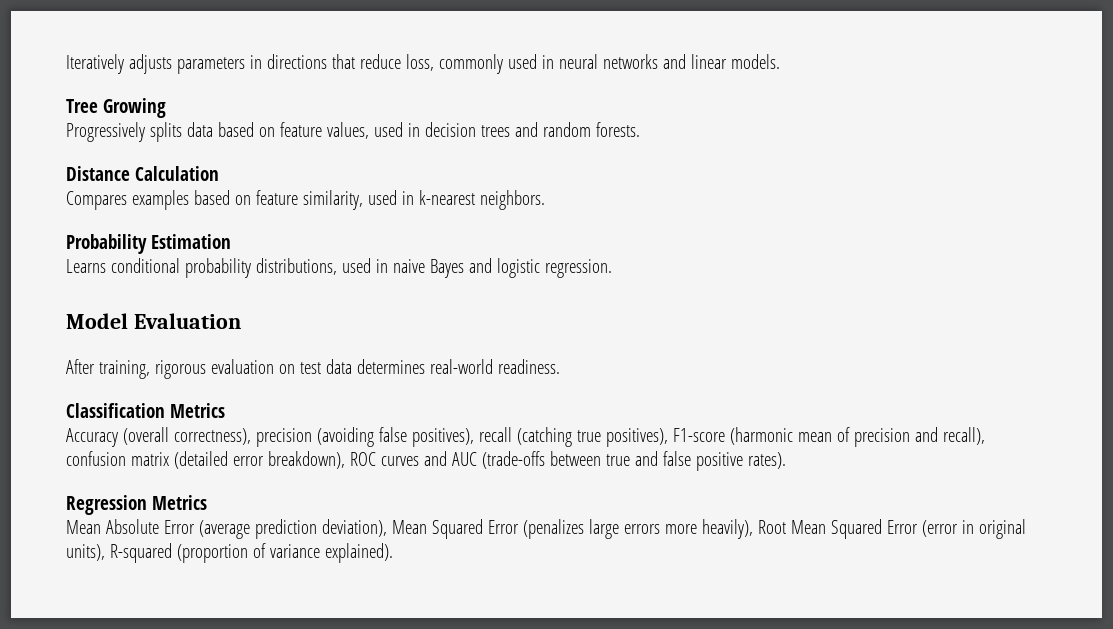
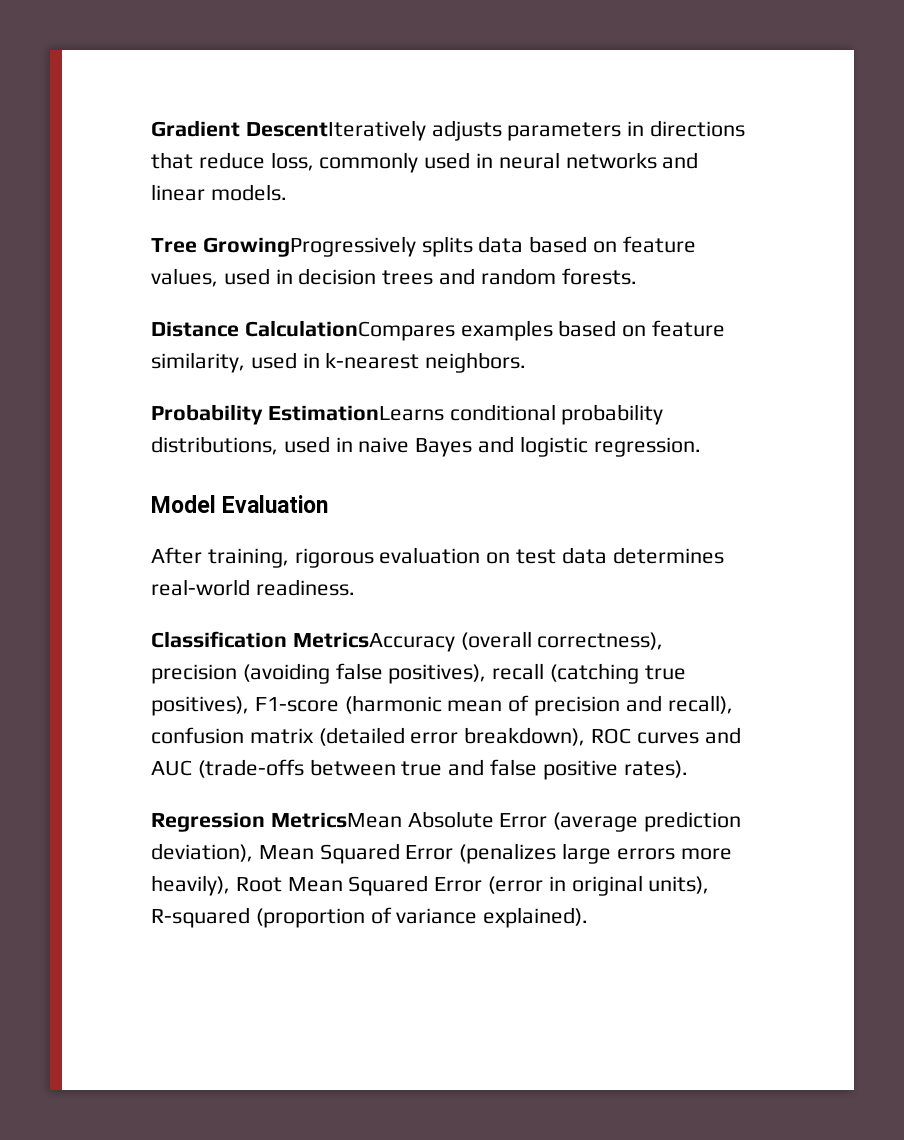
[66,54,124,74] Iteratively -> [151,120,426,141] Gradient DescentIteratively
[102,98,166,118] [66,122,145,142] Growing // Progressively -> [202,236,416,257] GrowingProgressively
[134,166,219,181] [66,191,127,210] Calculation // Compares -> [244,320,455,341] CalculationCompares
[150,234,231,249] [66,259,106,273] Estimation // Learns -> [267,405,444,421] EstimationLearns
[169,403,225,418] [66,428,118,447] Metrics // Accuracy -> [292,632,455,652] MetricsAccuracy
[151,495,207,510] [66,520,101,534] Metrics // Mean -> [270,812,402,828] MetricsMean

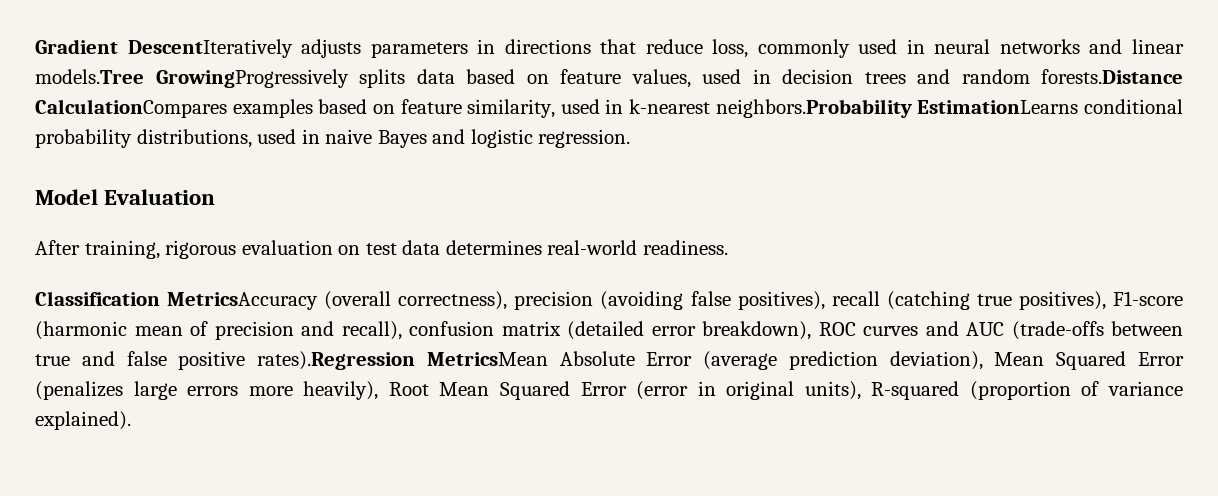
[210,184,287,201] [151,238,197,253] models. // Tree -> [35,69,144,84] models.Tree
[561,268,637,285] [151,321,239,337] forests. // Distance -> [1041,69,1183,84] forests.Distance
[425,352,527,373] [151,404,263,425] neighbors. // Probability -> [715,99,912,118] neighbors.Probability
[623,760,688,778] [151,812,265,832] rates). // Regression -> [257,351,416,370] rates).Regression

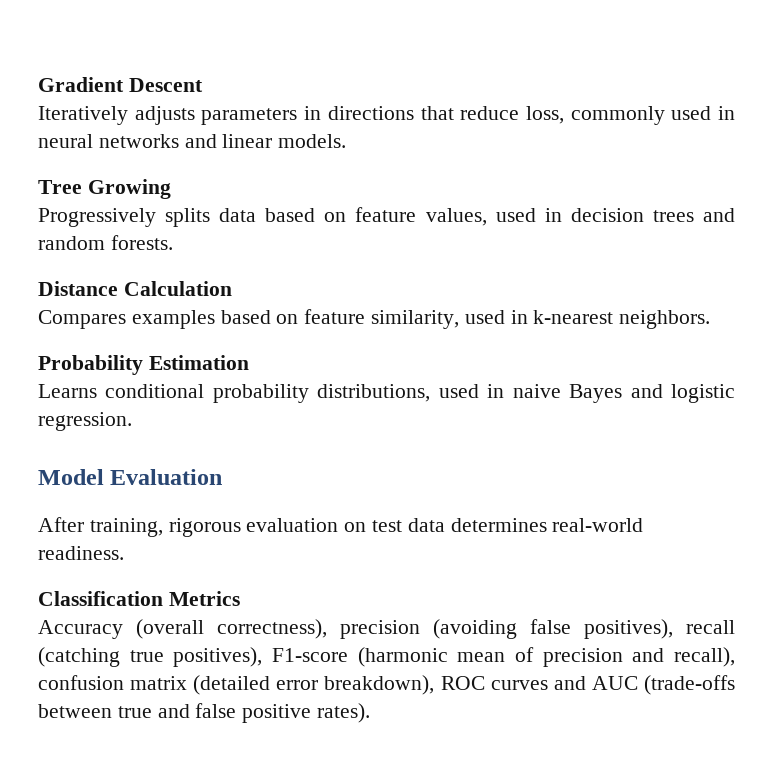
[127,39,293,58] DescentIteratively -> [128,78,203,92] [38,106,128,125] Descent // Iteratively
[35,69,349,88] models.Tree GrowingProgressively -> [278,134,347,148] [38,179,171,199] [38,208,156,227] models. // Tree Growing // Progressively
[1041,69,1183,84] [35,99,227,118] forests.Distance CalculationCompares -> [110,235,173,250] [38,281,232,296] [38,310,126,329] forests. // Distance Calculation // Compares
[715,99,1079,118] neighbors.Probability EstimationLearns -> [619,310,711,329] [38,355,249,375] [38,384,97,398] neighbors. // Probability Estimation // Learns
[167,292,319,310] MetricsAccuracy -> [168,591,240,606] [38,620,123,639] Metrics // Accuracy
[257,351,1185,370] [35,381,1183,400] [35,411,131,430] rates).Regression MetricsMean Absolute Error (average prediction deviation), Mean Squared Error (penalizes large errors more heavily), Root Mean Squared Error (error in original units), R-squared (proportion of variance explained). -> [317,703,371,723] rates).

